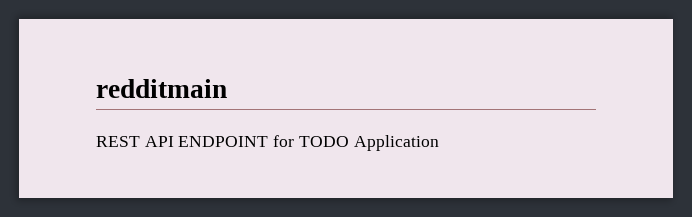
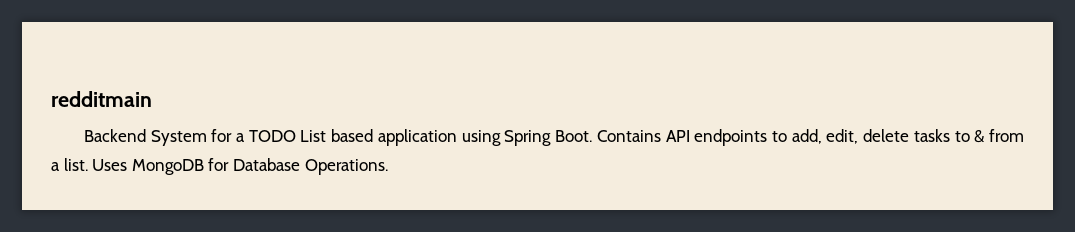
[96,135,439,151] REST API ENDPOINT for TODO Application -> [83,129,1025,146] [51,158,388,175] Backend System for a TODO List based application using Spring Boot. Contains API endpoints to add, edit, delete tasks to & from a list. Uses MongoDB for Database Operations.

